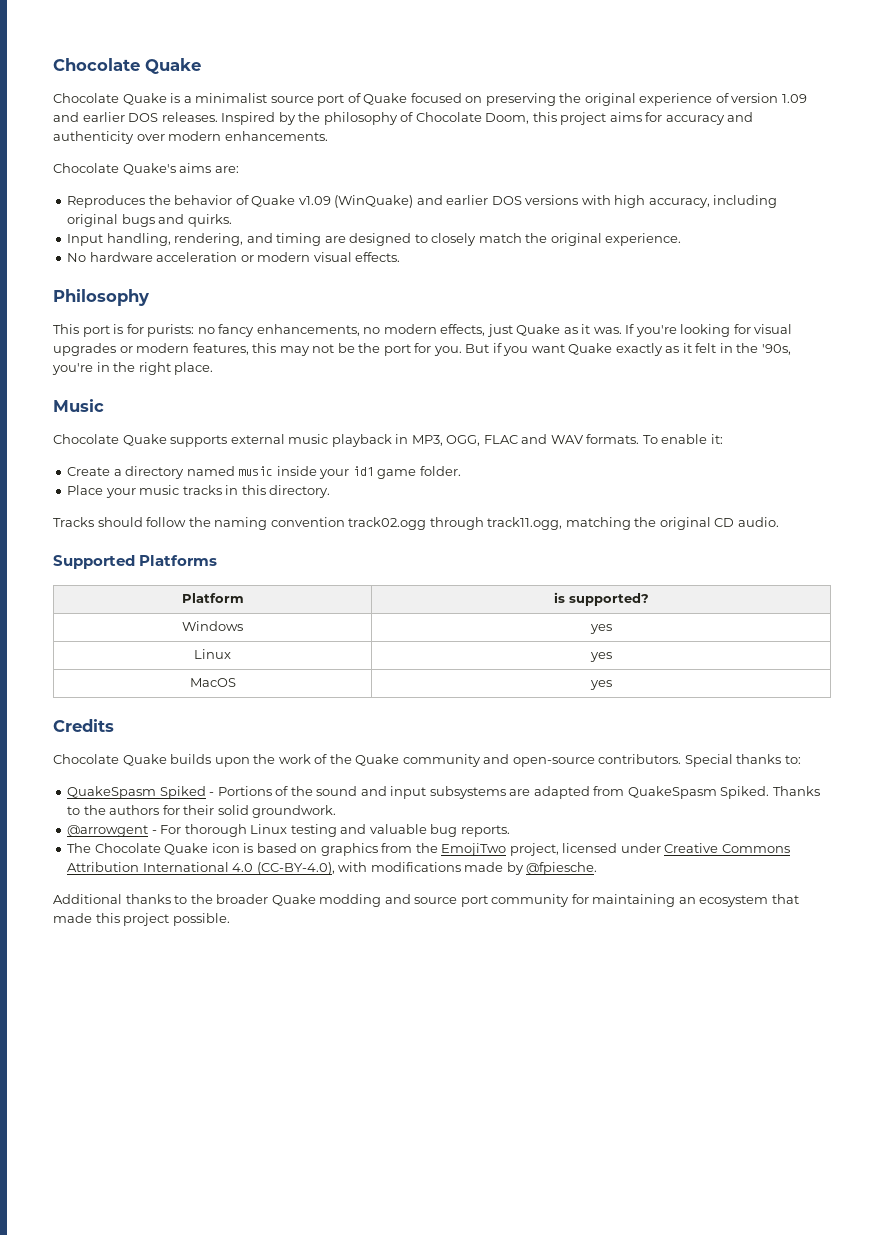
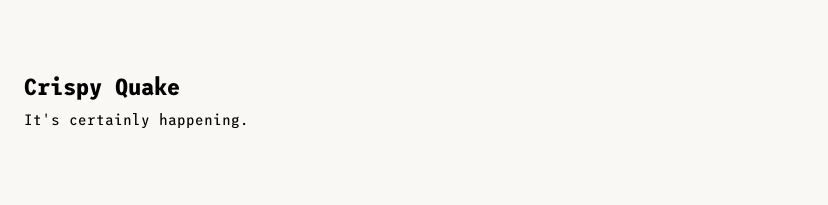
[53,58,140,71] Chocolate -> [24,76,102,100] Crispy
[53,93,807,106] [53,112,754,125] [53,131,328,144] [53,163,239,175] [67,195,778,208] [67,214,232,227] [67,233,682,246] [67,252,401,262] [53,289,149,306] [53,324,793,337] [53,343,791,356] [52,362,214,375] [53,399,104,412] [53,434,723,447] [67,466,461,479] [67,485,331,498] [53,517,779,530] [53,555,218,569] [181,593,244,603] [553,592,649,606] [182,621,243,631] [589,624,612,634] [194,649,231,659] [589,652,612,662] [189,678,236,687] [589,680,612,690] [53,719,114,732] [53,754,801,767] [67,786,820,799] [67,805,337,818] [67,824,510,837] [67,843,790,856] [67,862,598,875] [53,894,799,907] [53,913,230,926] Chocolate Quake is a minimalist source port of Quake focused on preserving the original experience of version 1.09 and earlier DOS releases. Inspired by the philosophy of Chocolate Doom, this project aims for accuracy and authenticity over modern enhancements. // Chocolate Quake's aims are: // Reproduces the behavior of Quake v1.09 (WinQuake) and earlier DOS versions with high accuracy, including original bugs and quirks. // Input handling, rendering, and timing are designed to closely match the original experience. // No hardware acceleration or modern visual effects. // Philosophy // This port is for purists: no fancy enhancements, no modern effects, just Quake as it was. If you're looking for visual upgrades or modern features, this may not be the port for you. But if you want Quake exactly as it felt in the '90s, you're in the right place. // Music // Chocolate Quake supports external music playback in MP3, OGG, FLAC and WAV formats. To enable it: // Create a directory named music inside your id1 game folder. // Place your music tracks in this directory. // Tracks should follow the naming convention track02.ogg through track11.ogg, matching the original CD audio. // Supported Platforms // Platform | is supported? // Windows | yes // Linux | yes // MacOS | yes // Credits // Chocolate Quake builds upon the work of the Quake community and open-source contributors. Special thanks to: // QuakeSpasm Spiked - Portions of the sound and input subsystems are adapted from QuakeSpasm Spiked. Thanks to the authors for their solid groundwork. // @arrowgent - For thorough Linux testing and valuable bug reports. // The Chocolate Quake icon is based on graphics from the EmojiTwo project, licensed under Creative Commons Attribution International 4.0 (CC-BY-4.0), with modifications made by @fpiesche. // Additional thanks to the broader Quake modding and source port community for maintaining an ecosystem that made this project possible. -> [24,113,249,129] It's certainly happening.

